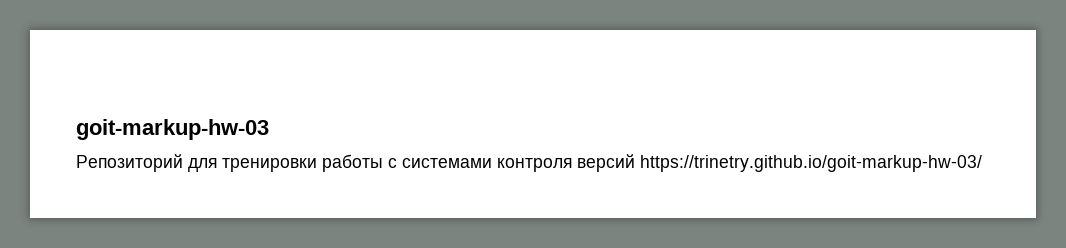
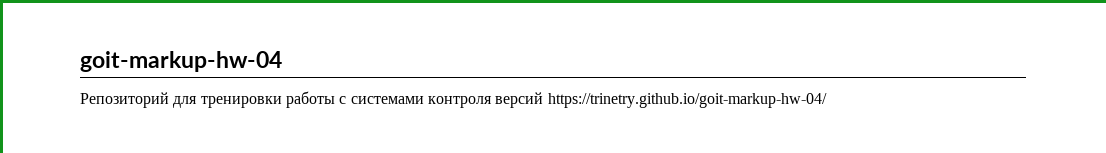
[76,119,269,140] goit-markup-hw-03 -> [80,51,282,72] goit-markup-hw-04
[640,155,982,172] https://trinetry.github.io/goit-markup-hw-03/ -> [547,93,827,108] https://trinetry.github.io/goit-markup-hw-04/

